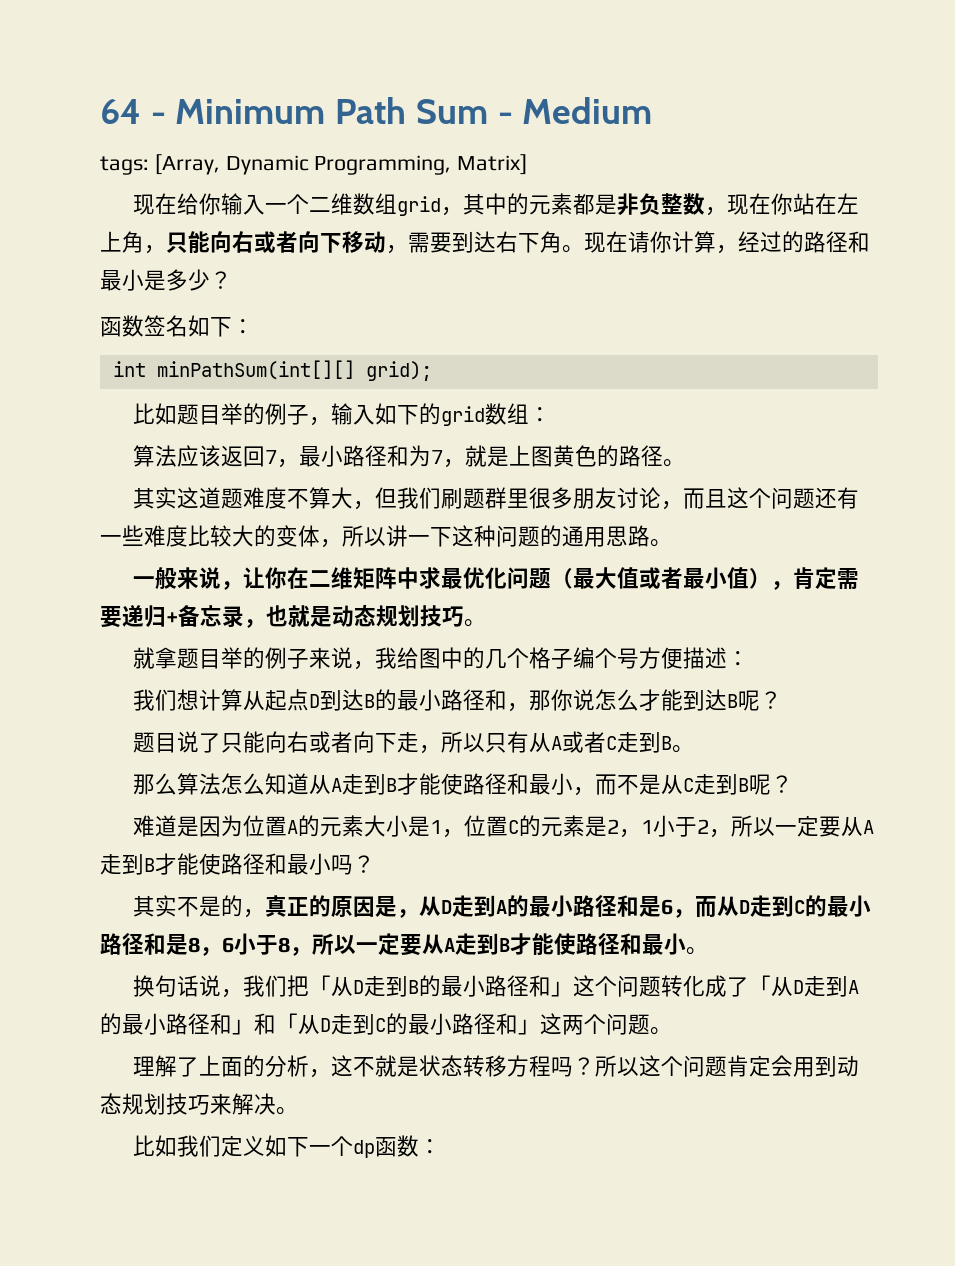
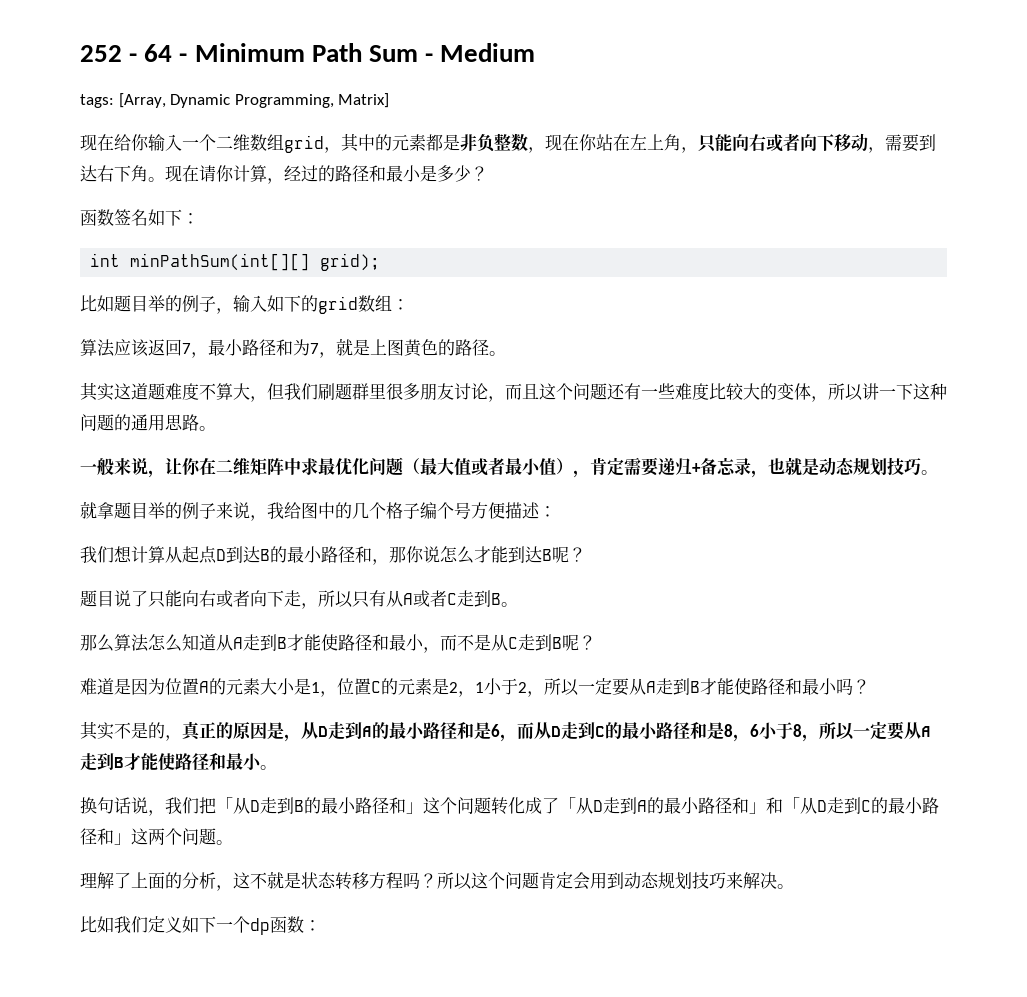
(100, 111) none -> [80,45,138,62] 252 -

